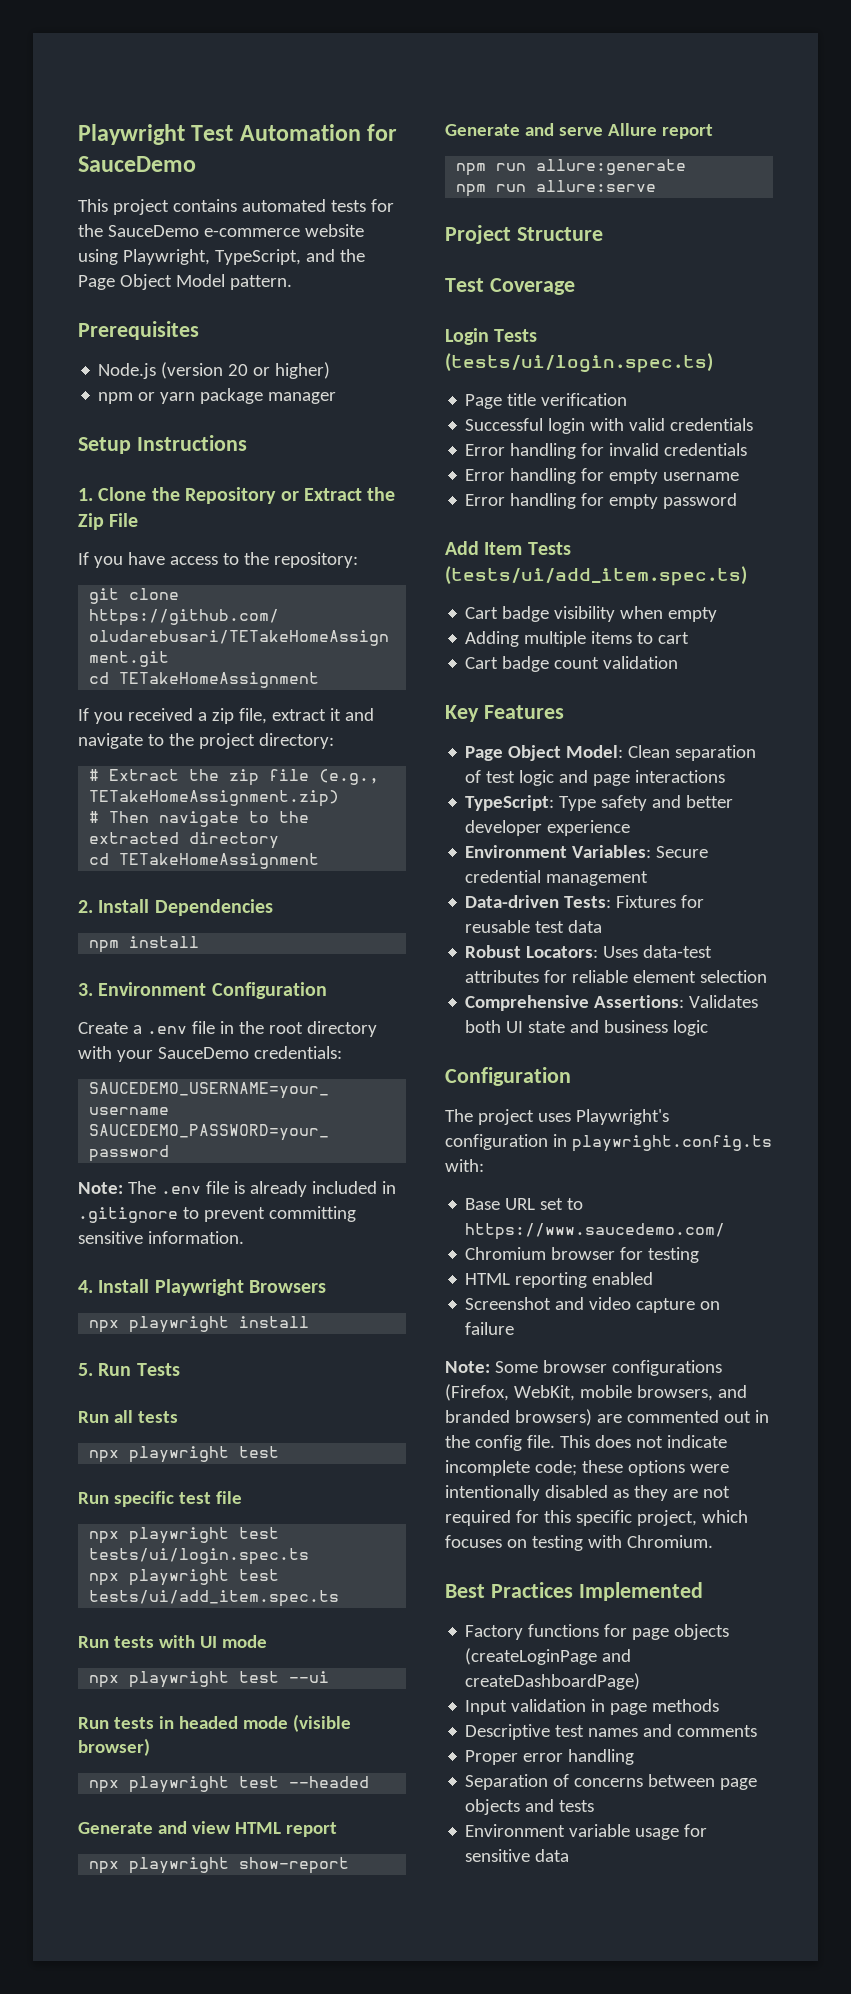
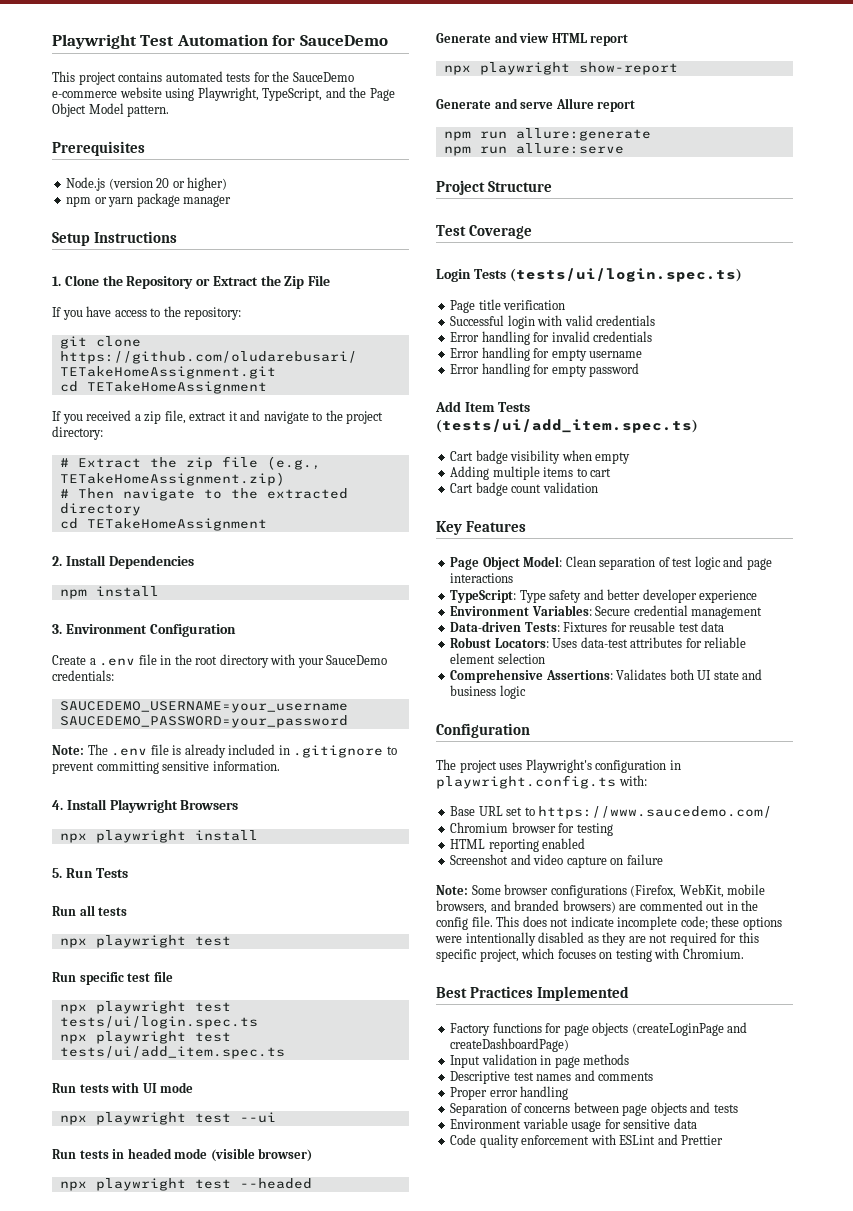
(570, 1855) none -> [450,1134,724,1148] // Code quality enforcement with ESLint and Prettier

